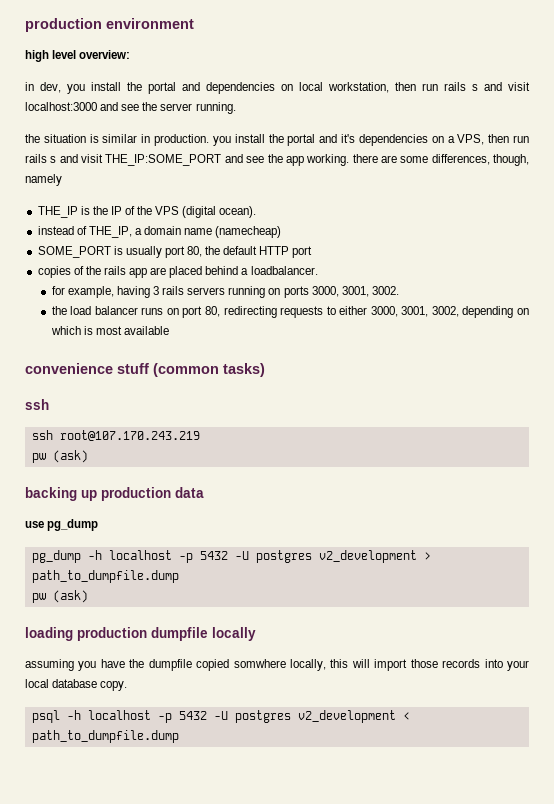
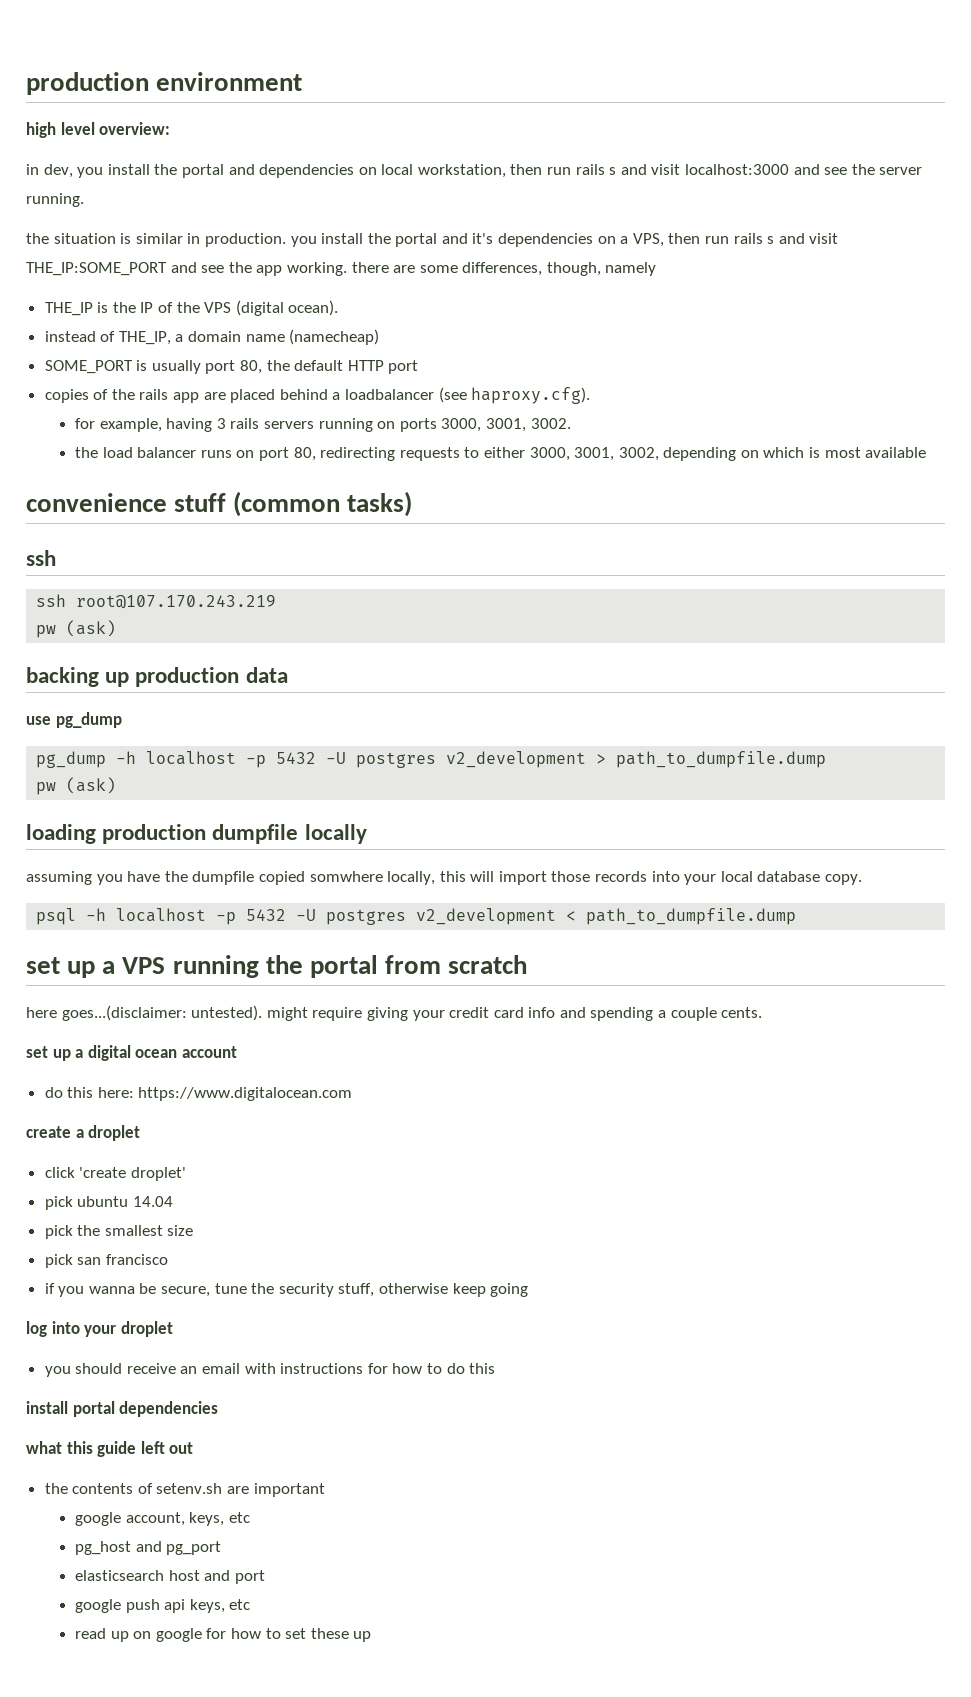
[250,266,318,275] loadbalancer. -> [345,387,591,404] loadbalancer (see haproxy.cfg).
(179, 736) none -> [26,955,528,978] [26,1005,763,1021] [26,1045,237,1061] [44,1087,353,1101] [26,1125,141,1141] [44,1167,186,1181] [44,1196,173,1210] [44,1225,194,1239] [44,1254,168,1268] [44,1283,529,1297] [26,1321,173,1337] [44,1363,496,1377] [26,1401,219,1417] [26,1441,194,1457] [44,1483,325,1497] [75,1512,250,1526] [75,1541,222,1555] [75,1570,265,1584] [75,1599,251,1613] [75,1628,372,1642] // set up a VPS running the portal from scratch // here goes...(disclaimer: untested). might require giving your credit card info and spending a couple cents. // set up a digital ocean account // do this here: https://www.digitalocean.com // create a droplet // click 'create droplet' // pick ubuntu 14.04 // pick the smallest size // pick san francisco // if you wanna be secure, tune the security stuff, otherwise keep going // log into your droplet // you should receive an email with instructions for how to do this // install portal dependencies // what this guide left out // the contents of setenv.sh are important // google account, keys, etc // pg_host and pg_port // elasticsearch host and port // google push api keys, etc // read up on google for how to set these up

